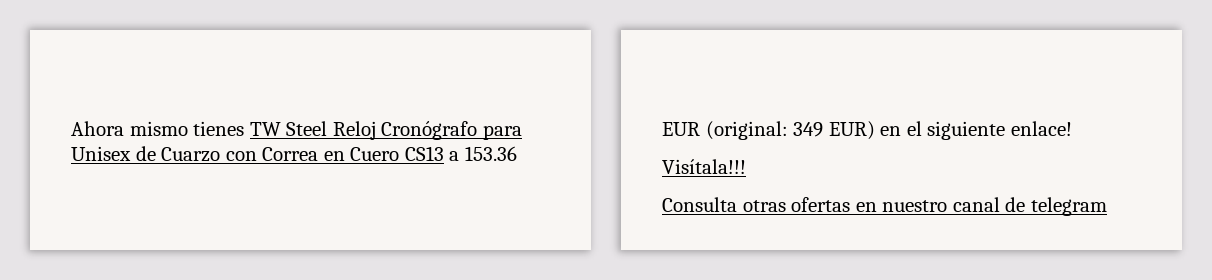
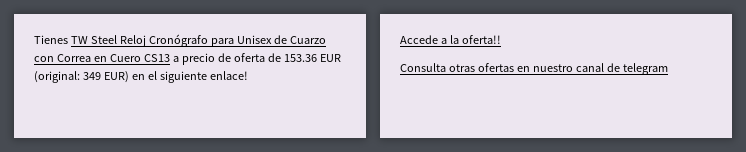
[71,121,245,136] Ahora mismo tienes -> [34,35,68,44] Tienes
(460, 156) none -> [181,53,281,65] precio de oferta de
[662,159,746,174] Visítala!!! -> [400,35,501,44] Accede a la oferta!!

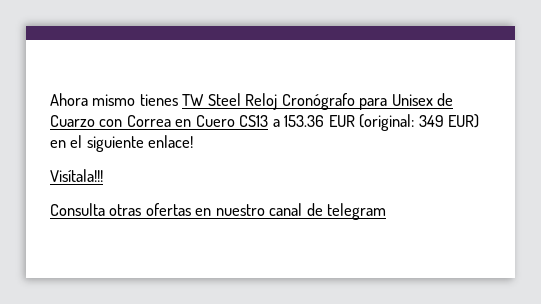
[34,35,68,44] Tienes -> [50,93,178,106] Ahora mismo tienes
[181,53,281,65] precio de oferta de -> (280, 123) none
[400,35,501,44] Accede a la oferta!! -> [50,169,103,182] Visítala!!!

